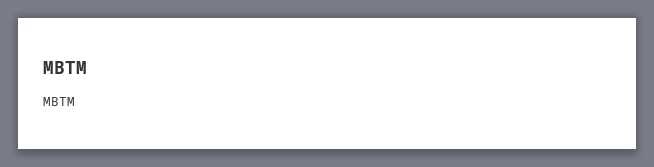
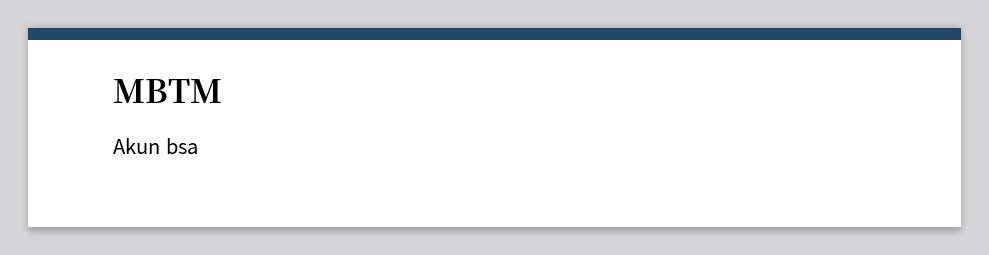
[43,97,75,106] MBTM -> [113,138,199,155] Akun bsa

